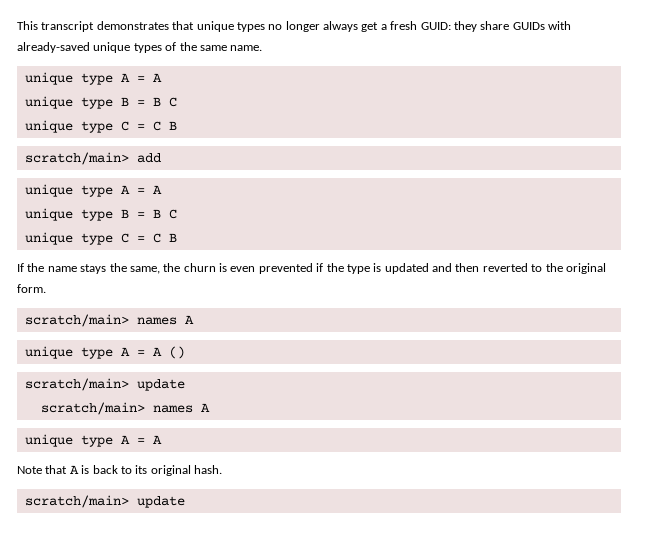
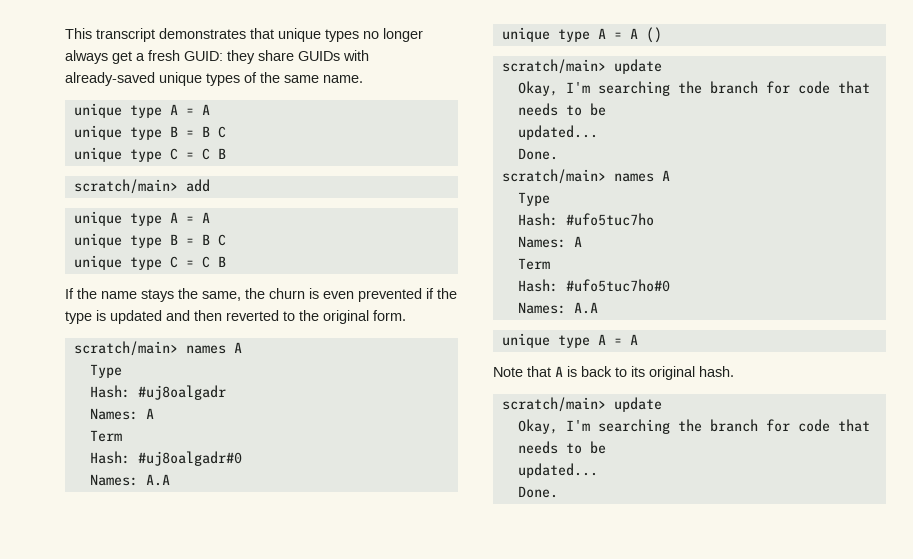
(194, 319) none -> [89,364,122,378] [89,385,226,400] [89,408,154,420] [89,430,122,442] [89,451,242,466] [89,474,170,486] // Type // Hash: #uj8oalgadr // Names: A // Term // Hash: #uj8oalgadr#0 // Names: A.A
[40,402,210,415] scratch/main> names A -> [517,81,870,96] [517,103,606,116] [517,125,598,140] [517,148,558,160] [501,169,670,184] [517,192,550,206] [517,213,654,226] [517,236,582,248] [517,258,550,270] [517,279,670,292] [517,302,598,314] Okay, I'm searching the branch for code that needs to be // updated... // Done. // scratch/main> names A // Type // Hash: #ufo5tuc7ho // Names: A // Term // Hash: #ufo5tuc7ho#0 // Names: A.A
(185, 502) none -> [517,419,870,434] [517,441,606,454] [517,463,598,478] [517,486,558,498] // Okay, I'm searching the branch for code that needs to be // updated... // Done.

